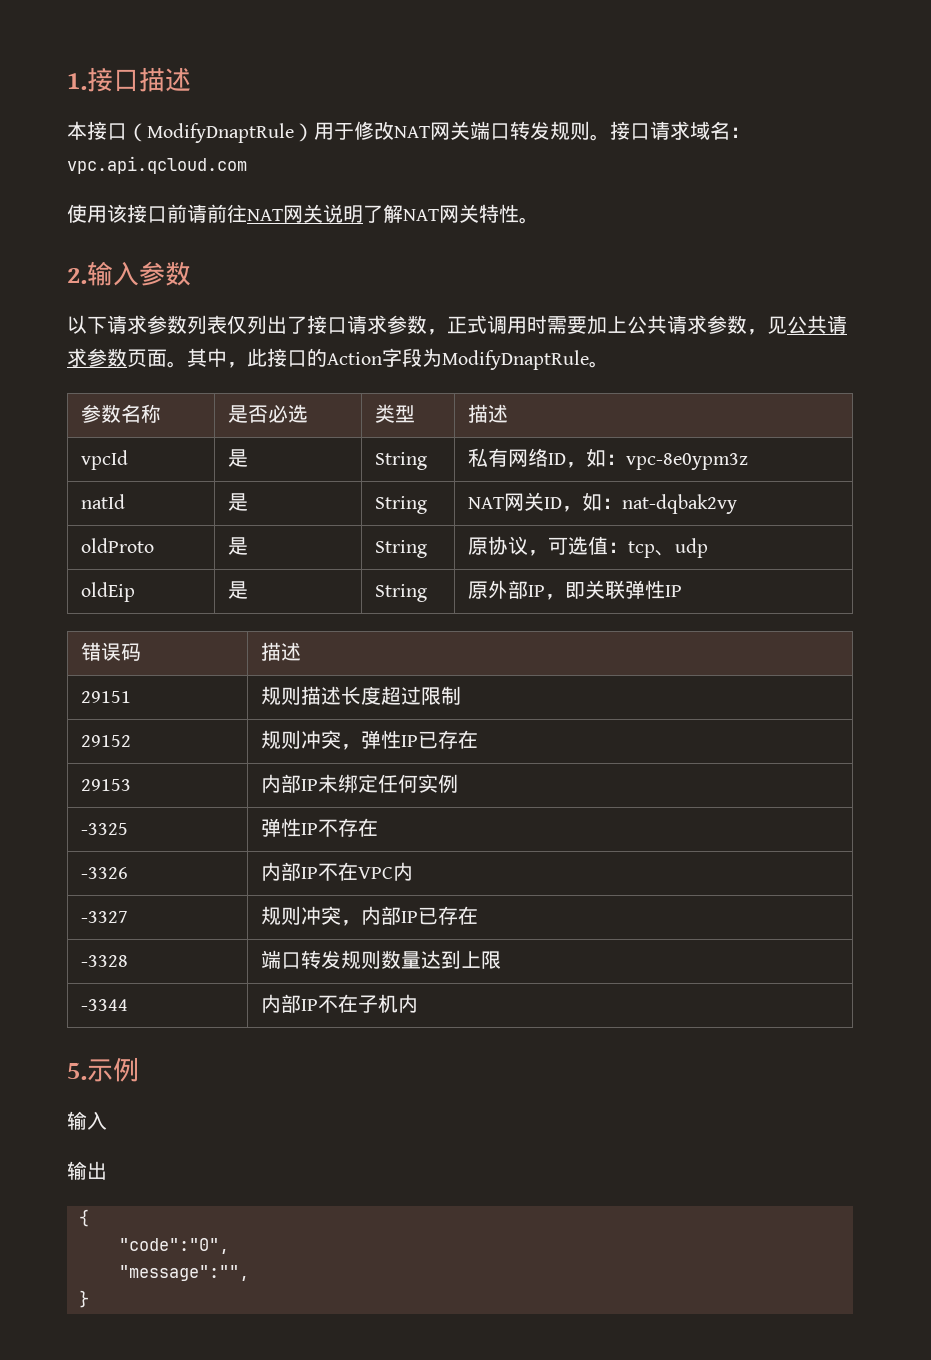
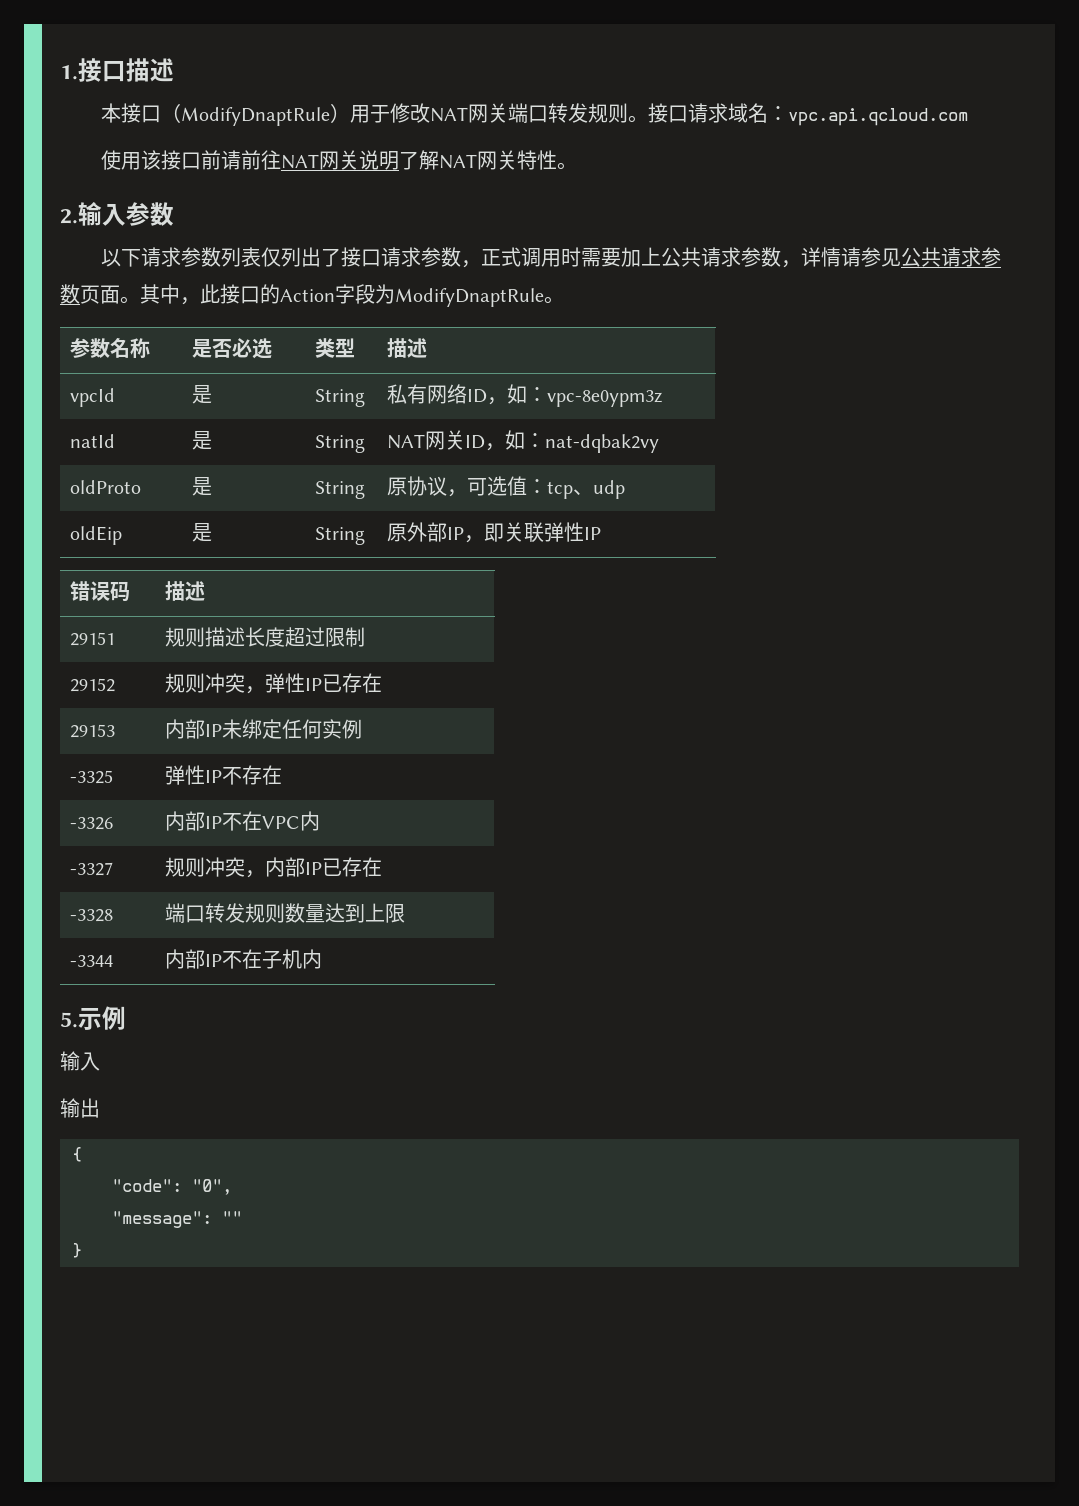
(767, 332) none -> [800,247,881,267] 详情请参
[118,1238,229,1254] [118,1265,249,1281] "code":"0", // "message":"", -> [112,1179,232,1195] [112,1211,242,1228] "code": "0", // "message": ""

